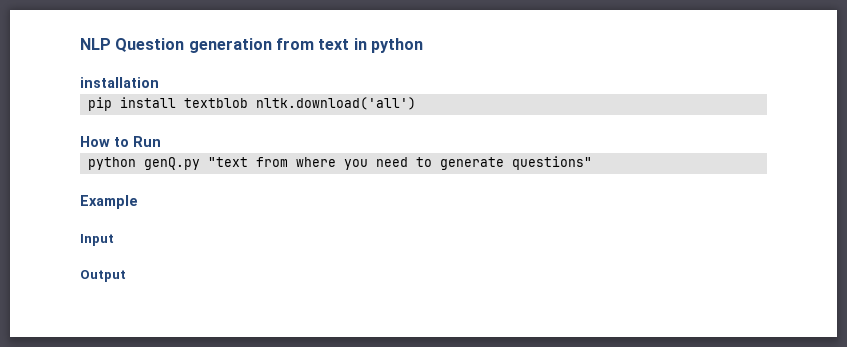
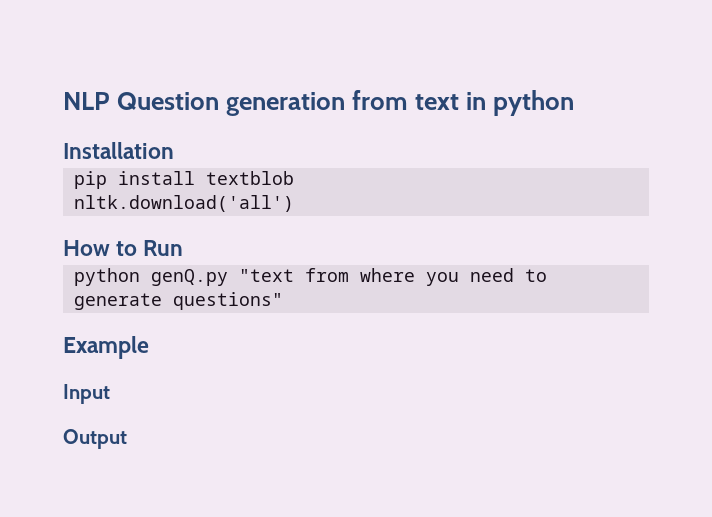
[80,77,159,88] installation -> [63,142,174,159] Installation
(248, 103) none -> (295, 178) //

